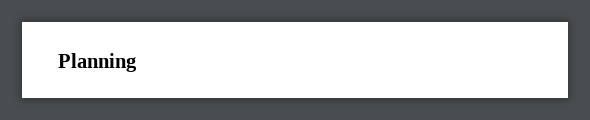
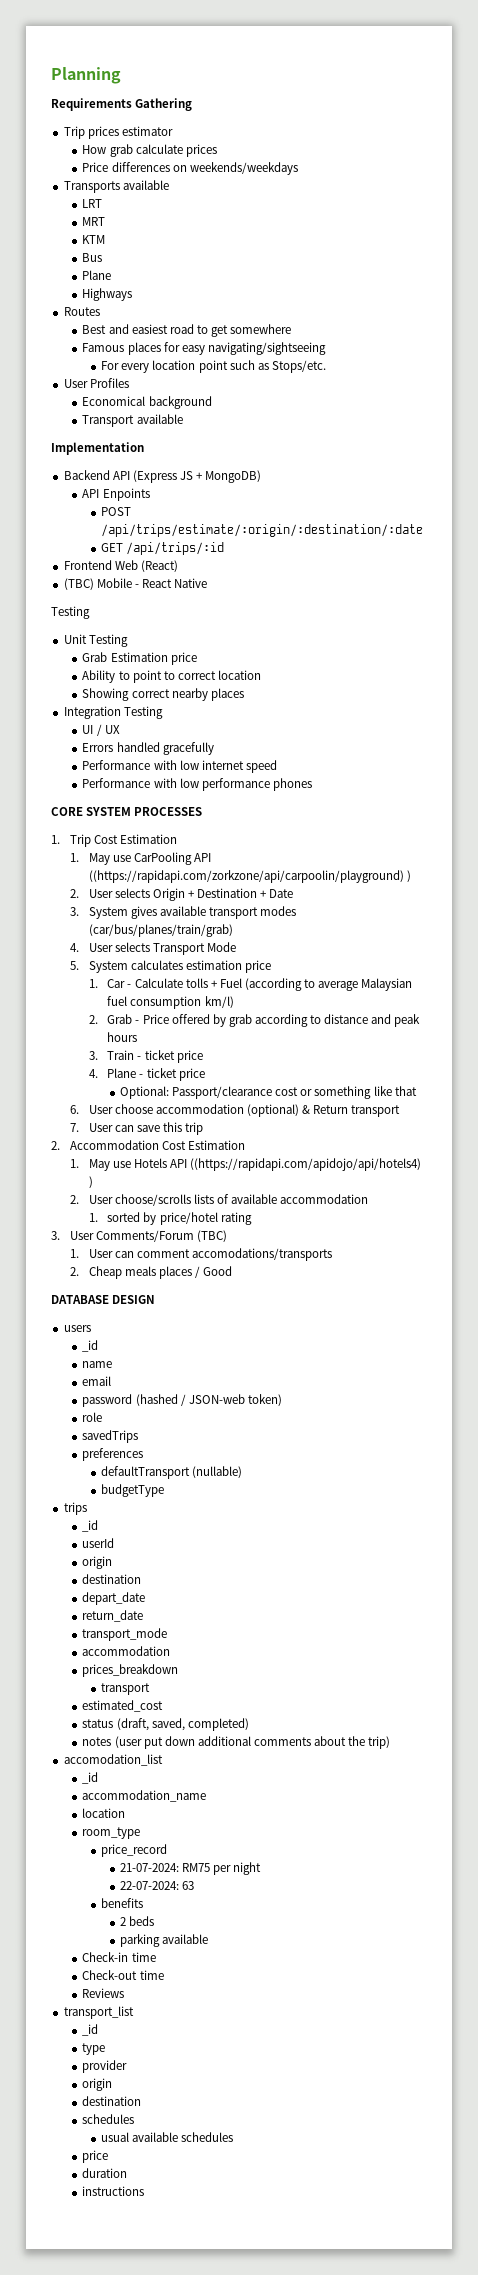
(137, 62) none -> [51,98,193,111] [63,126,173,139] [82,144,217,157] [82,162,298,175] [63,180,169,193] [82,199,103,208] [82,217,106,226] [82,235,106,244] [82,253,103,262] [82,270,112,280] [82,288,133,301] [63,307,100,316] [82,324,292,337] [82,342,326,355] [101,360,326,373] [63,378,129,388] [82,396,212,409] [82,414,183,427] [51,442,144,455] [63,470,262,483] [82,488,150,501] [101,507,132,516] [101,524,424,537] [101,542,225,555] [63,560,178,572] [63,578,208,590] [51,606,90,619] [63,634,128,647] [82,652,197,665] [82,670,261,683] [82,688,244,701] [63,706,163,719] [82,724,120,736] [82,742,214,755] [82,760,277,773] [82,778,312,791] [51,807,203,816] [51,834,177,847] [69,852,211,865] [88,870,411,883] [69,888,294,901] [69,906,296,919] [88,924,233,937] [69,942,236,955] [69,960,271,973] [88,978,413,991] [107,996,234,1009] [88,1014,421,1027] [107,1032,138,1042] [88,1050,203,1063] [88,1068,205,1081] [119,1086,417,1099] [69,1104,401,1117] [69,1122,203,1135] [51,1140,245,1150] [69,1158,421,1171] [88,1176,93,1188] [69,1194,369,1206] [88,1212,252,1225] [51,1230,227,1242] [69,1248,332,1261] [69,1266,232,1279] [51,1295,156,1304] [63,1325,91,1332] [82,1340,99,1352] [82,1361,113,1368] [82,1376,112,1386] [82,1394,282,1407] [82,1412,103,1422] [82,1430,139,1443] [82,1448,144,1461] [101,1466,243,1479] [101,1484,165,1497] [63,1502,87,1515] [82,1520,99,1532] [82,1538,115,1548] [82,1556,113,1569] [82,1574,142,1584] [82,1592,146,1605] [82,1610,144,1622] [82,1628,168,1641] [82,1646,171,1656] [82,1664,179,1677] [101,1683,151,1695] [82,1700,164,1712] [82,1718,249,1731] [82,1736,391,1749] [63,1754,163,1766] [82,1772,99,1784] [82,1790,207,1802] [82,1808,126,1818] [82,1827,141,1839] [101,1844,168,1857] [119,1862,262,1875] [119,1881,195,1890] [101,1898,144,1908] [119,1916,155,1926] [119,1934,209,1947] [82,1952,156,1962] [82,1970,164,1980] [82,1988,125,1998] [63,2006,134,2019] [82,2024,99,2036] [82,2043,106,2055] [82,2060,128,2073] [82,2078,113,2091] [82,2096,142,2106] [82,2114,135,2124] [101,2132,234,2142] [82,2150,109,2163] [82,2168,128,2178] [82,2186,145,2196] // Requirements Gathering // Trip prices estimator // How grab calculate prices // Price differences on weekends/weekdays // Transports available // LRT // MRT // KTM // Bus // Plane // Highways // Routes // Best and easiest road to get somewhere // Famous places for easy navigating/sightseeing // For every location point such as Stops/etc. // User Profiles // Economical background // Transport available // Implementation // Backend API (Express JS + MongoDB) // API Enpoints // POST /api/trips/estimate/:origin/:destination/:date // GET /api/trips/:id // Frontend Web (React) // (TBC) Mobile - React Native // Testing // Unit Testing // Grab Estimation price // Ability to point to correct location // Showing correct nearby places // Integration Testing // UI / UX // Errors handled gracefully // Performance with low internet speed // Performance with low performance phones // CORE SYSTEM PROCESSES // 1. Trip Cost Estimation // 1. May use CarPooling API ((https://rapidapi.com/zorkzone/api/carpoolin/playground) ) // 2. User selects Origin + Destination + Date // 3. System gives available transport modes (car/bus/planes/train/grab) // 4. User selects Transport Mode // 5. System calculates estimation price // 1. Car - Calculate tolls + Fuel (according to average Malaysian fuel consumption km/l) // 2. Grab - Price offered by grab according to distance and peak hours // 3. Train - ticket price // 4. Plane - ticket price // Optional: Passport/clearance cost or something like that // 6. User choose accommodation (optional) & Return transport // 7. User can save this trip // 2. Accommodation Cost Estimation // 1. May use Hotels API ((https://rapidapi.com/apidojo/api/hotels4) ) // 2. User choose/scrolls lists of available accommodation // 1. sorted by price/hotel rating // 3. User Comments/Forum (TBC) // 1. User can comment accomodations/transports // 2. Cheap meals places / Good // DATABASE DESIGN // users // _id // name // email // password (hashed / JSON-web token) // role // savedTrips // preferences // defaultTransport (nullable) // budgetType // trips // _id // userId // origin // destination // depart_date // return_date // transport_mode // accommodation // prices_breakdown // transport // estimated_cost // status (draft, saved, completed) // notes (user put down additional comments about the trip) // accomodation_list // _id // accommodation_name // location // room_type // price_record // 21-07-2024: RM75 per night // 22-07-2024: 63 // benefits // 2 beds // parking available // Check-in time // Check-out time // Reviews // transport_list // _id // type // provider // origin // destination // schedules // usual available schedules // price // duration // instructions

